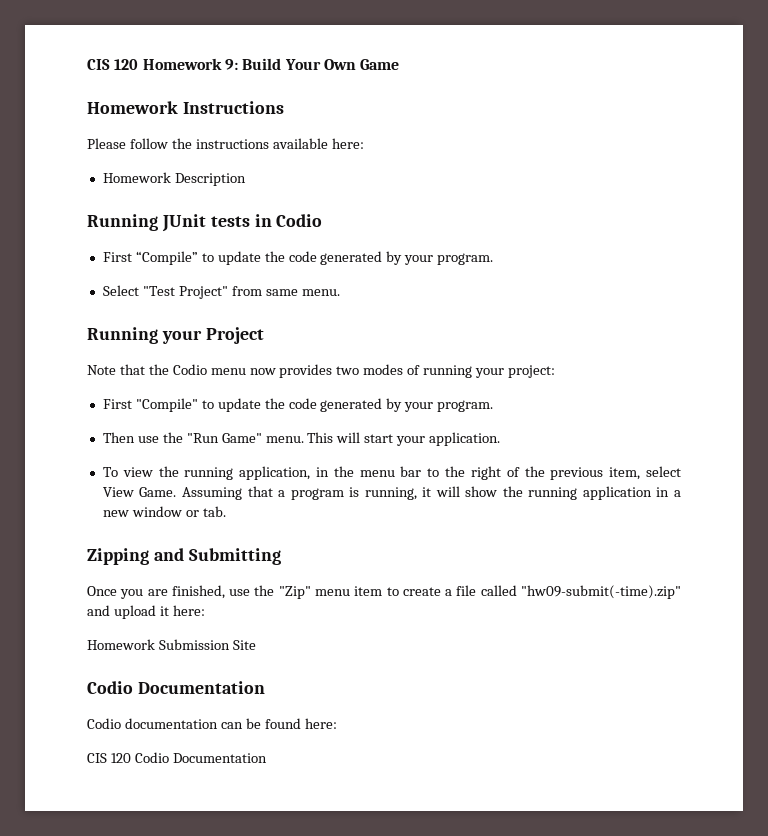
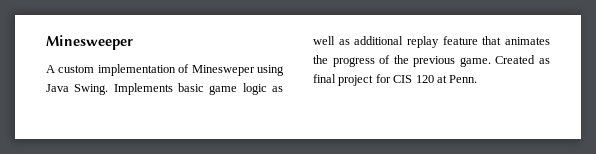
[87,58,400,70] [87,101,284,114] [87,138,364,149] [102,172,246,186] [87,214,323,232] [102,251,494,265] [102,285,340,299] [87,327,264,344] [87,364,555,378] [102,398,494,412] [102,432,501,446] [102,466,681,480] [102,486,681,500] [102,506,226,517] [87,548,281,565] [87,585,681,599] [87,605,205,619] [87,639,256,650] [87,681,265,694] [87,718,337,729] [87,752,267,763] CIS 120 Homework 9: Build Your Own Game // Homework Instructions // Please follow the instructions available here: // Homework Description // Running JUnit tests in Codio // First “Compile” to update the code generated by your program. // Select "Test Project" from same menu. // Running your Project // Note that the Codio menu now provides two modes of running your project: // First "Compile" to update the code generated by your program. // Then use the "Run Game" menu. This will start your application. // To view the running application, in the menu bar to the right of the previous item, select View Game. Assuming that a program is running, it will show the running application in a new window or tab. // Zipping and Submitting // Once you are finished, use the "Zip" menu item to create a file called "hw09-submit(-time).zip" and upload it here: // Homework Submission Site // Codio Documentation // Codio documentation can be found here: // CIS 120 Codio Documentation -> [46,35,133,50] [46,64,284,76] [46,83,283,95] [313,36,550,48] [313,55,550,67] [313,74,478,86] Minesweeper // A custom implementation of Minesweper using Java Swing. Implements basic game logic as well as additional replay feature that animates the progress of the previous game. Created as final project for CIS 120 at Penn.

